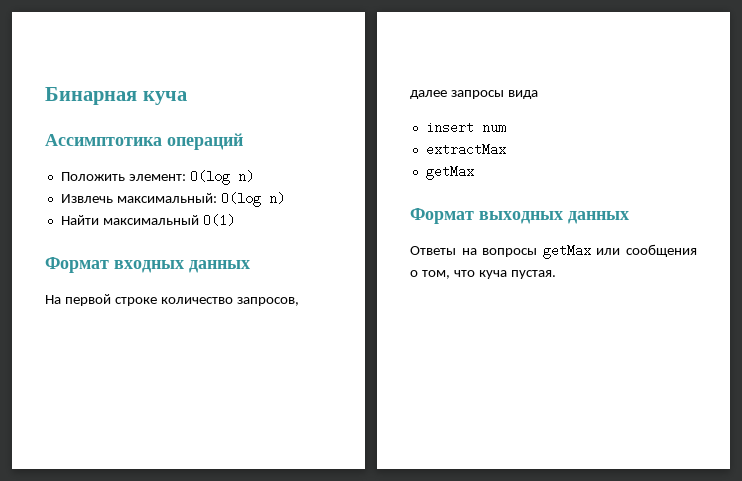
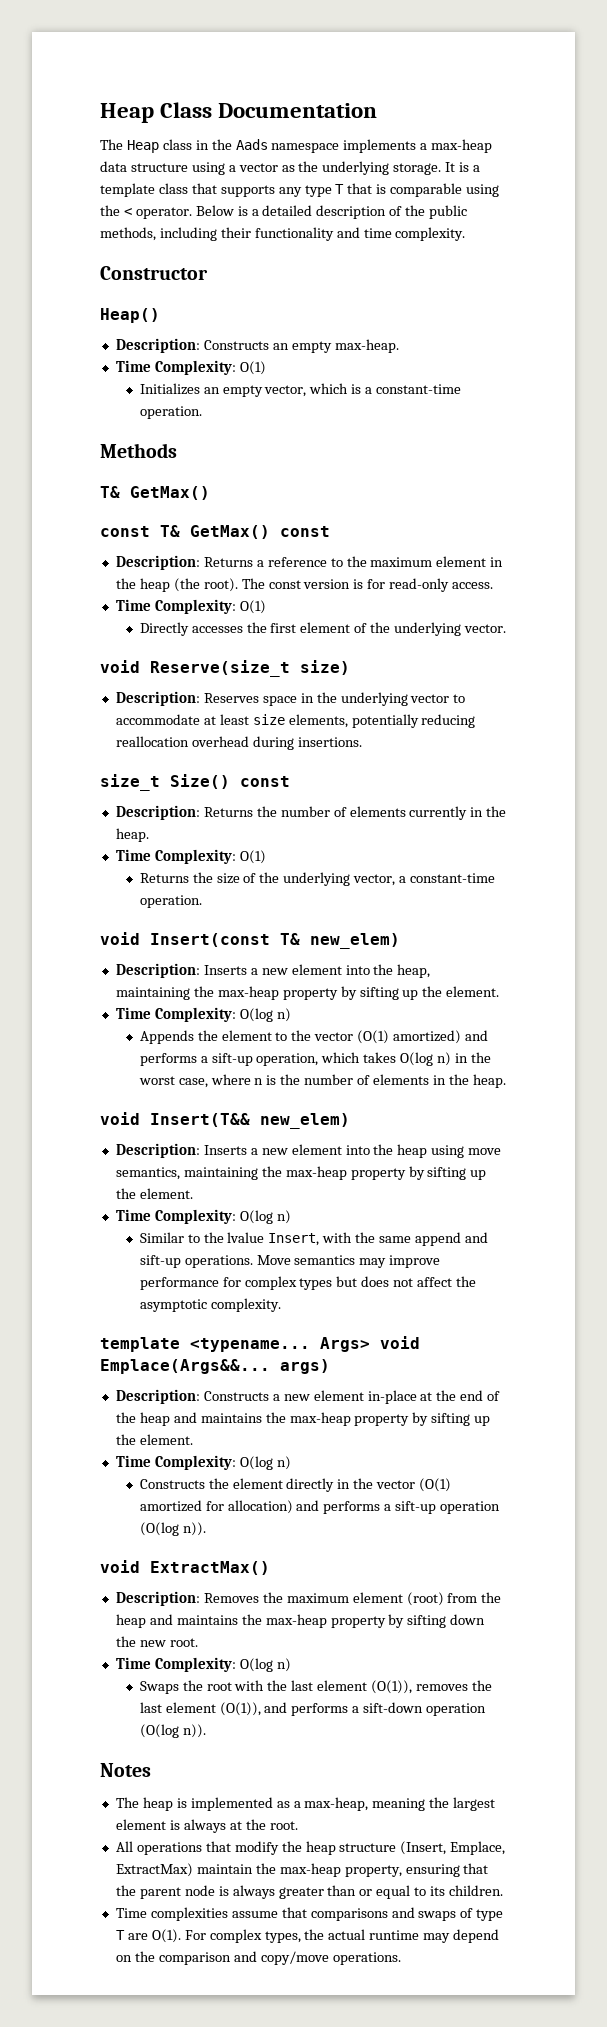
[45,87,187,105] [45,133,243,150] [60,170,254,185] [60,192,285,207] [60,214,235,227] [45,257,250,273] [45,294,299,306] [410,90,538,99] [425,121,506,134] [425,143,506,156] [425,165,474,180] [410,208,629,224] [410,244,697,259] [410,270,556,279] Бинарная куча // Ассимптотика операций // Положить элемент: O(log n) // Извлечь максимальный: O(log n) // Найти максимальный O(1) // Формат входных данных // На первой строке количество запросов, далее запросы вида // insert num // extractMax // getMax // Формат выходных данных // Ответы на вопросы getMax или сообщения о том, что куча пустая. -> [100,102,378,123] [100,139,493,153] [100,161,481,175] [100,183,500,197] [100,205,468,219] [100,227,466,241] [100,266,208,280] [100,308,160,323] [115,338,399,353] [115,360,266,375] [139,383,462,397] [139,406,202,419] [100,443,177,458] [100,486,210,500] [100,525,330,539] [115,555,504,570] [115,578,494,592] [115,599,266,614] [139,622,507,636] [100,660,350,677] [115,691,466,706] [115,714,476,728] [115,736,362,750] [100,774,290,791] [115,805,507,820] [115,828,149,842] [115,849,266,864] [139,872,496,886] [139,895,202,908] [100,932,400,949] [115,963,431,978] [115,986,500,1000] [115,1007,291,1022] [139,1030,489,1044] [139,1052,491,1066] [138,1074,506,1088] [100,1112,350,1129] [115,1143,502,1158] [115,1166,487,1180] [115,1188,193,1199] [115,1209,291,1224] [139,1232,488,1246] [139,1255,441,1268] [139,1276,477,1290] [139,1298,281,1312] [100,1336,420,1352] [100,1359,330,1374] [115,1389,501,1404] [115,1412,491,1426] [115,1434,193,1445] [115,1455,291,1470] [139,1478,452,1492] [139,1500,501,1514] [139,1522,206,1536] [100,1560,270,1575] [115,1591,502,1606] [115,1614,486,1628] [115,1636,198,1647] [115,1657,291,1672] [139,1680,492,1694] [139,1702,487,1716] [139,1724,206,1738] [100,1763,151,1777] [115,1797,496,1811] [115,1819,298,1833] [115,1841,506,1855] [115,1863,489,1877] [115,1885,504,1899] [115,1907,504,1921] [115,1929,500,1943] [115,1951,401,1965] Heap Class Documentation // The Heap class in the Aads namespace implements a max-heap data structure using a vector as the underlying storage. It is a template class that supports any type T that is comparable using the < operator. Below is a detailed description of the public methods, including their functionality and time complexity. // Constructor // Heap() // Description: Constructs an empty max-heap. // Time Complexity: O(1) // Initializes an empty vector, which is a constant-time operation. // Methods // T& GetMax() // const T& GetMax() const // Description: Returns a reference to the maximum element in the heap (the root). The const version is for read-only access. // Time Complexity: O(1) // Directly accesses the first element of the underlying vector. // void Reserve(size_t size) // Description: Reserves space in the underlying vector to accommodate at least size elements, potentially reducing reallocation overhead during insertions. // size_t Size() const // Description: Returns the number of elements currently in the heap. // Time Complexity: O(1) // Returns the size of the underlying vector, a constant-time operation. // void Insert(const T& new_elem) // Description: Inserts a new element into the heap, maintaining the max-heap property by sifting up the element. // Time Complexity: O(log n) // Appends the element to the vector (O(1) amortized) and performs a sift-up operation, which takes O(log n) in the worst case, where n is the number of elements in the heap. // void Insert(T&& new_elem) // Description: Inserts a new element into the heap using move semantics, maintaining the max-heap property by sifting up the element. // Time Complexity: O(log n) // Similar to the lvalue Insert, with the same append and sift-up operations. Move semantics may improve performance for complex types but does not affect the asymptotic complexity. // template <typename... Args> void Emplace(Args&&... args) // Description: Constructs a new element in-place at the end of the heap and maintains the max-heap property by sifting up the element. // Time Complexity: O(log n) // Constructs the element directly in the vector (O(1) amortized for allocation) and performs a sift-up operation (O(log n)). // void ExtractMax() // Description: Removes the maximum element (root) from the heap and maintains the max-heap property by sifting down the new root. // Time Complexity: O(log n) // Swaps the root with the last element (O(1)), removes the last element (O(1)), and performs a sift-down operation (O(log n)). // Notes // The heap is implemented as a max-heap, meaning the largest element is always at the root. // All operations that modify the heap structure (Insert, Emplace, ExtractMax) maintain the max-heap property, ensuring that the parent node is always greater than or equal to its children. // Time complexities assume that comparisons and swaps of type T are O(1). For complex types, the actual runtime may depend on the comparison and copy/move operations.

